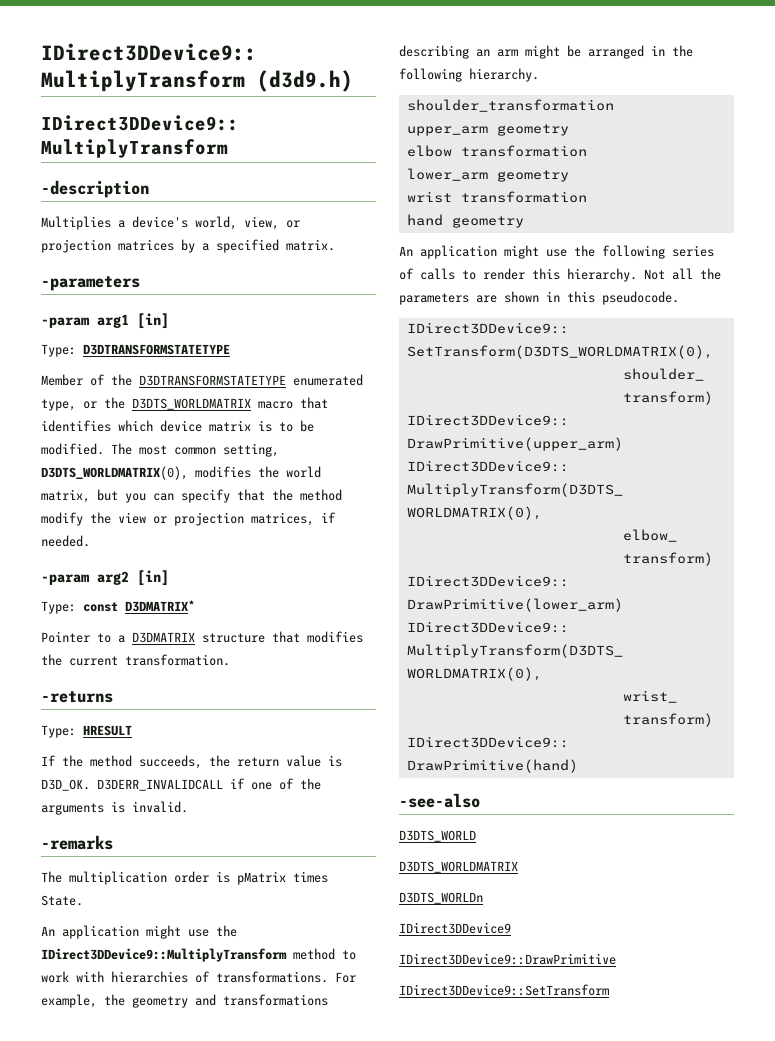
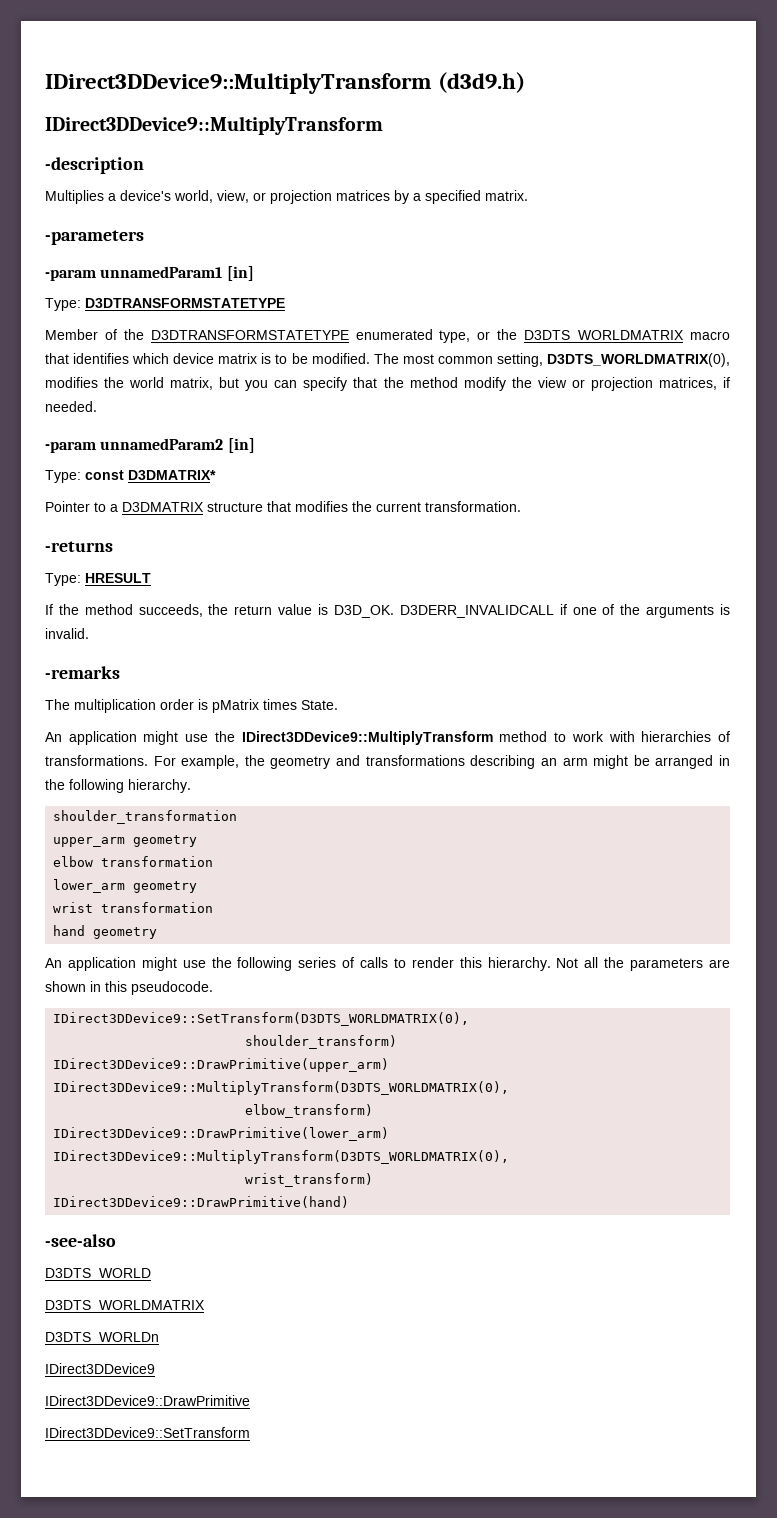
[97,314,129,328] arg1 -> [100,266,223,278] unnamedParam1
[97,571,129,585] arg2 -> [100,438,224,450] unnamedParam2

